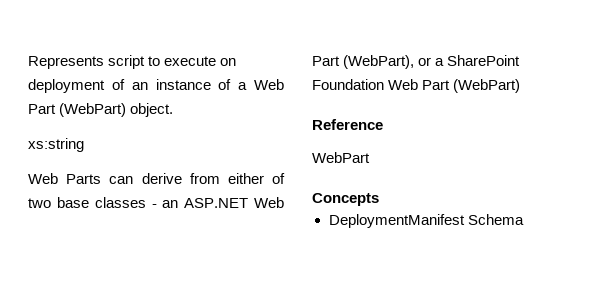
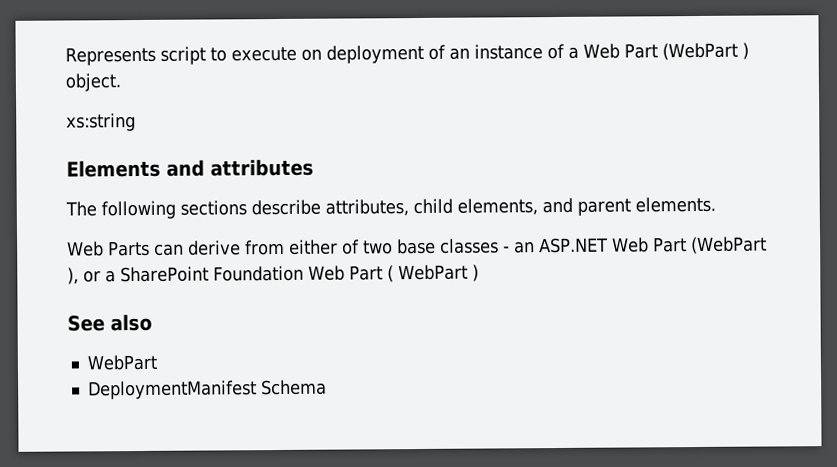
[59,103,127,117] (WebPart) -> [661,42,749,61] (WebPart )
(84, 145) none -> [66,158,314,178] [65,196,716,220] // Elements and attributes // The following sections describe attributes, child elements, and parent elements.
[343,55,415,69] (WebPart), -> [690,236,767,255] [67,267,79,285] (WebPart ),
[453,79,521,93] [312,119,383,130] [312,152,370,163] [312,193,379,206] (WebPart) // Reference // WebPart // Concepts -> [386,264,479,283] [67,313,152,332] [86,354,157,371] ( WebPart ) // See also // WebPart

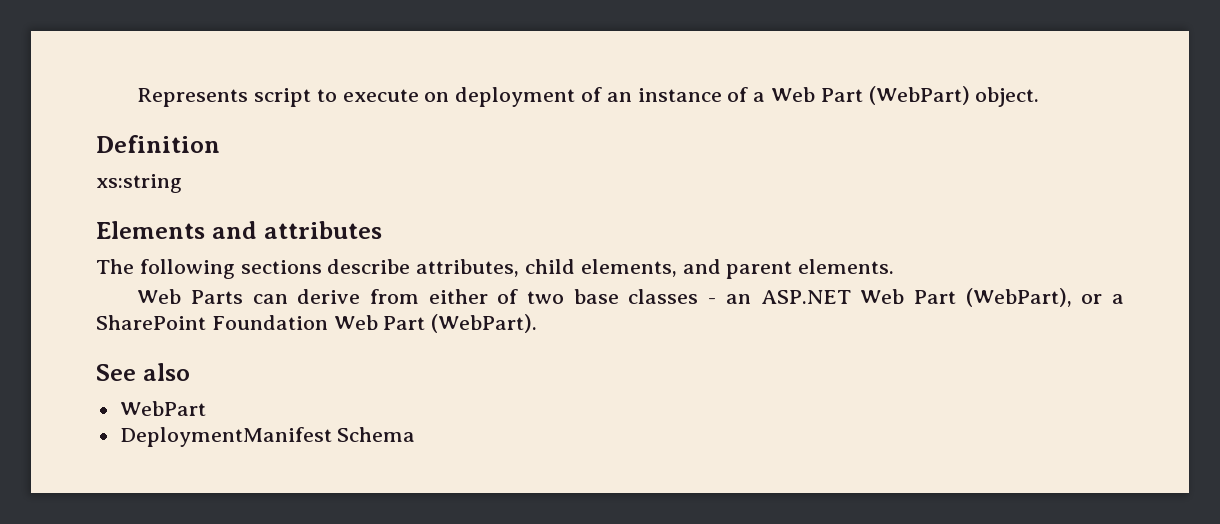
[661,42,749,61] (WebPart ) -> [868,86,970,105] (WebPart)
(121, 82) none -> [96,135,220,153] // Definition
[690,236,767,255] [67,267,79,285] (WebPart ), -> [965,288,1072,307] (WebPart),
[386,264,479,283] ( WebPart ) -> [431,314,538,333] (WebPart).

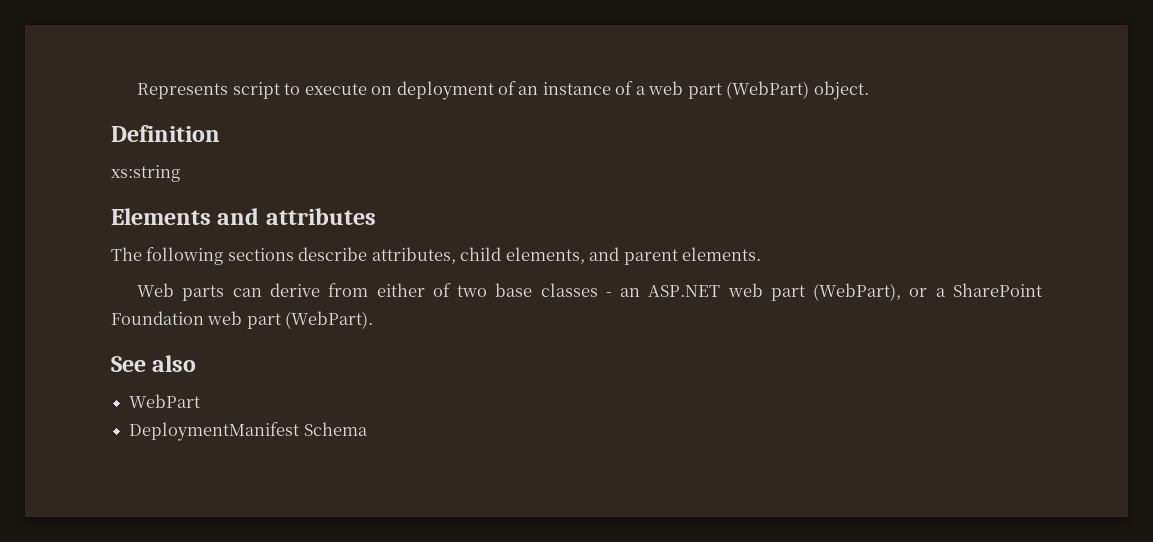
[771,87,863,102] Web Part -> [648,81,722,99] web part
[190,290,243,304] Parts -> [182,285,225,301] parts
[860,289,956,304] Web Part -> [727,283,805,301] web part
[333,315,426,330] Web Part -> [207,311,281,329] web part

